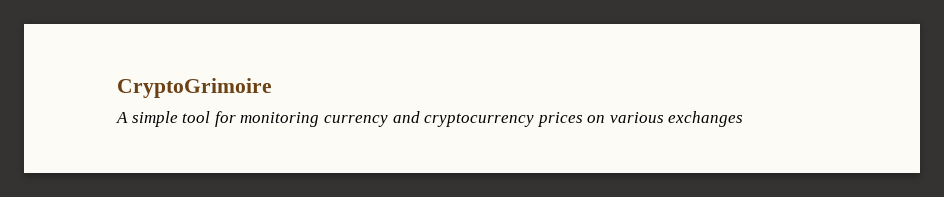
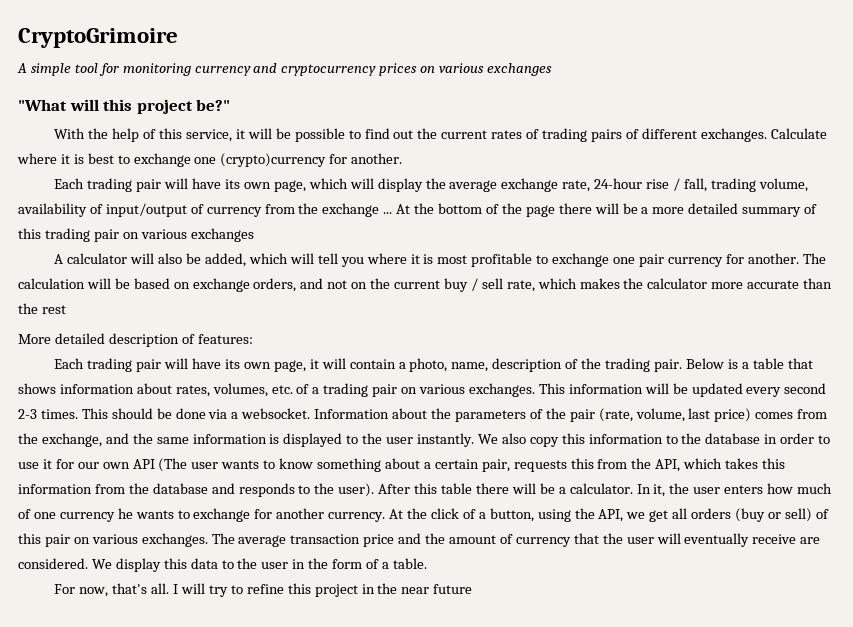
(744, 119) none -> [18,99,231,114] [54,128,827,142] [17,153,403,167] [54,178,808,192] [18,203,818,217] [18,228,254,242] [54,253,826,267] [18,278,833,292] [18,303,66,314] [18,333,253,347] [54,358,813,372] [18,383,827,397] [18,408,828,422] [18,433,831,447] [18,458,786,472] [18,483,833,497] [18,508,829,522] [18,533,821,547] [18,558,427,572] [54,583,473,597] // "What will this project be?" // With the help of this service, it will be possible to find out the current rates of trading pairs of different exchanges. Calculate where it is best to exchange one (crypto)currency for another. // Each trading pair will have its own page, which will display the average exchange rate, 24-hour rise / fall, trading volume, availability of input/output of currency from the exchange ... At the bottom of the page there will be a more detailed summary of this trading pair on various exchanges // A calculator will also be added, which will tell you where it is most profitable to exchange one pair currency for another. The calculation will be based on exchange orders, and not on the current buy / sell rate, which makes the calculator more accurate than the rest // More detailed description of features: // Each trading pair will have its own page, it will contain a photo, name, description of the trading pair. Below is a table that shows information about rates, volumes, etc. of a trading pair on various exchanges. This information will be updated every second 2-3 times. This should be done via a websocket. Information about the parameters of the pair (rate, volume, last price) comes from the exchange, and the same information is displayed to the user instantly. We also copy this information to the database in order to use it for our own API (The user wants to know something about a certain pair, requests this from the API, which takes this information from the database and responds to the user). After this table there will be a calculator. In it, the user enters how much of one currency he wants to exchange for another currency. At the click of a button, using the API, we get all orders (buy or sell) of this pair on various exchanges. The average transaction price and the amount of currency that the user will eventually receive are considered. We display this data to the user in the form of a table. // For now, that's all. I will try to refine this project in the near future

